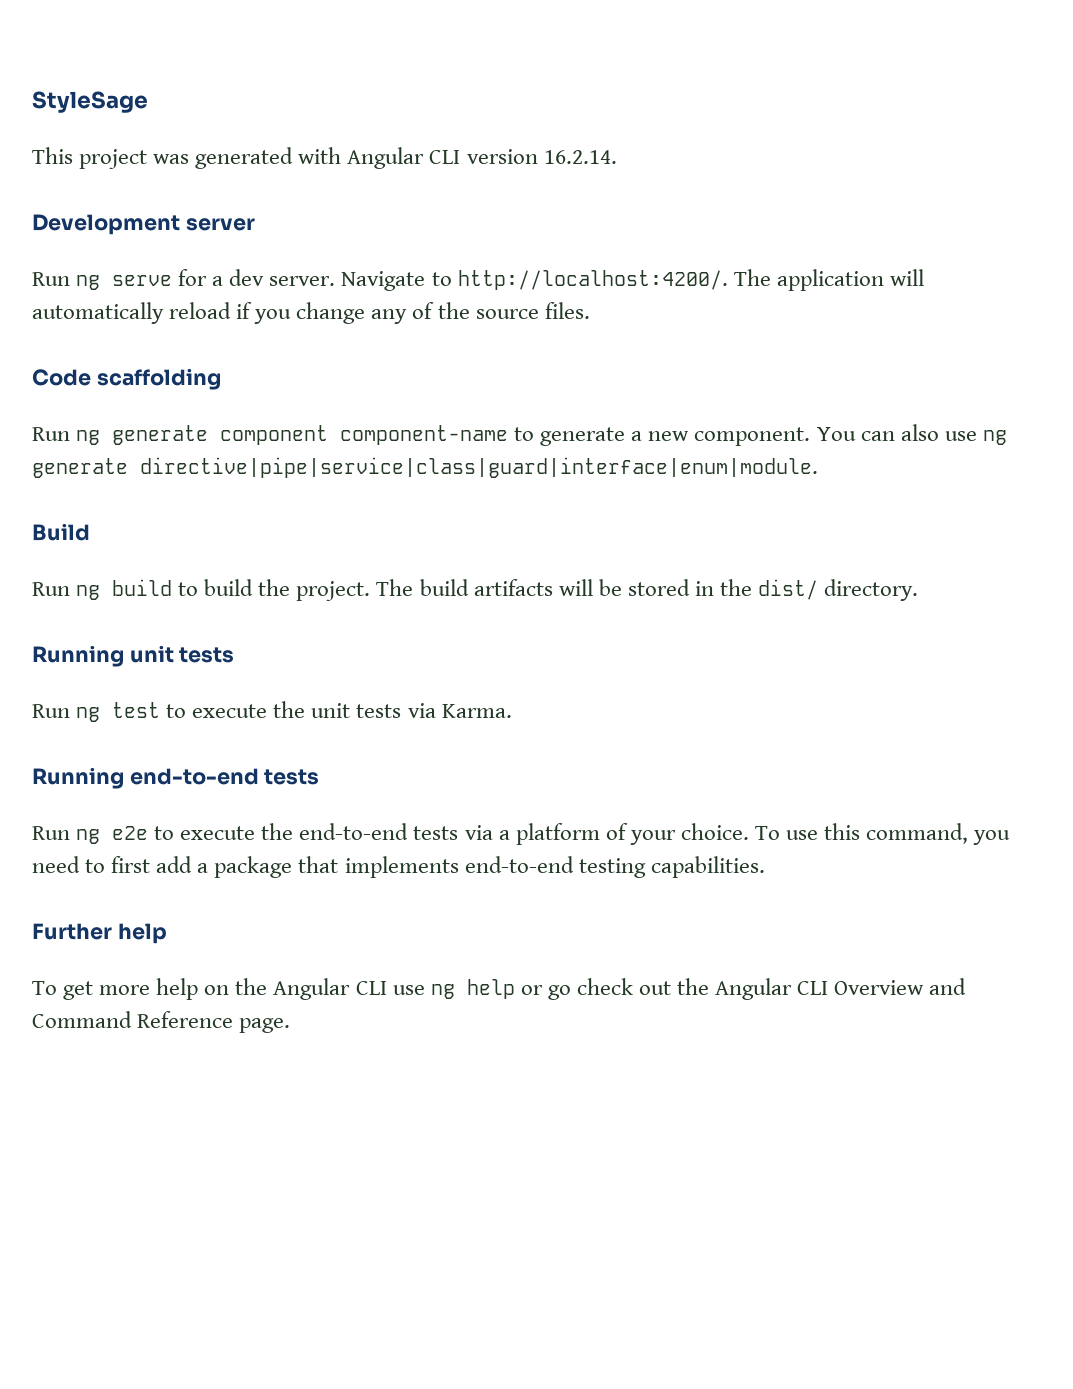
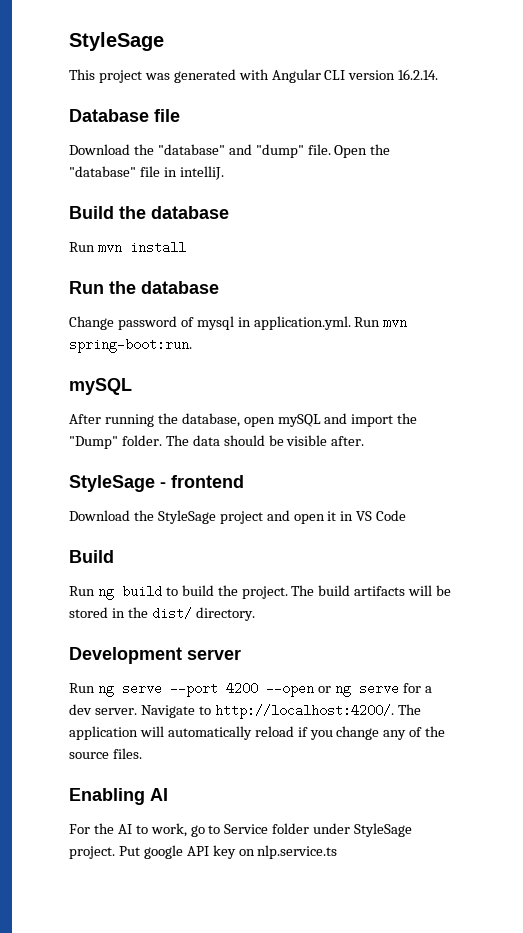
(617, 157) none -> [69,109,180,122] [69,144,391,158] [69,166,224,180] [69,206,229,219] [69,241,186,254] [69,281,219,294] [69,316,408,330] [69,338,192,353] [69,378,132,395] [69,413,418,427] [69,435,365,449] [69,475,244,492] [69,510,407,524] [69,550,114,563] [69,585,452,600] [69,607,255,621] // Database file // Download the "database" and "dump" file. Open the "database" file in intelliJ. // Build the database // Run mvn install // Run the database // Change password of mysql in application.yml. Run mvn spring-boot:run. // mySQL // After running the database, open mySQL and import the "Dump" folder. The data should be visible after. // StyleSage - frontend // Download the StyleSage project and open it in VS Code // Build // Run ng build to build the project. The build artifacts will be stored in the dist/ directory.
(173, 280) none -> [169,682,399,697] --port 4200 --open or ng serve
[32,368,221,390] [32,424,1007,446] [32,457,818,478] [32,523,90,541] [32,579,919,601] [32,645,235,667] [32,701,512,722] [32,767,320,789] [32,823,1011,845] [32,856,765,878] [32,923,167,944] [32,978,967,1000] [32,1011,291,1033] Code scaffolding // Run ng generate component component-name to generate a new component. You can also use ng generate directive|pipe|service|class|guard|interface|enum|module. // Build // Run ng build to build the project. The build artifacts will be stored in the dist/ directory. // Running unit tests // Run ng test to execute the unit tests via Karma. // Running end-to-end tests // Run ng e2e to execute the end-to-end tests via a platform of your choice. To use this command, you need to first add a package that implements end-to-end testing capabilities. // Further help // To get more help on the Angular CLI use ng help or go check out the Angular CLI Overview and Command Reference page. -> [69,788,168,805] [69,823,413,837] [69,845,338,859] Enabling AI // For the AI to work, go to Service folder under StyleSage project. Put google API key on nlp.service.ts

